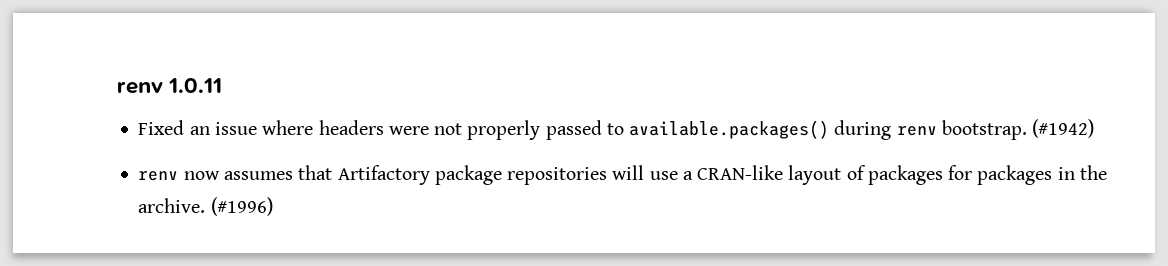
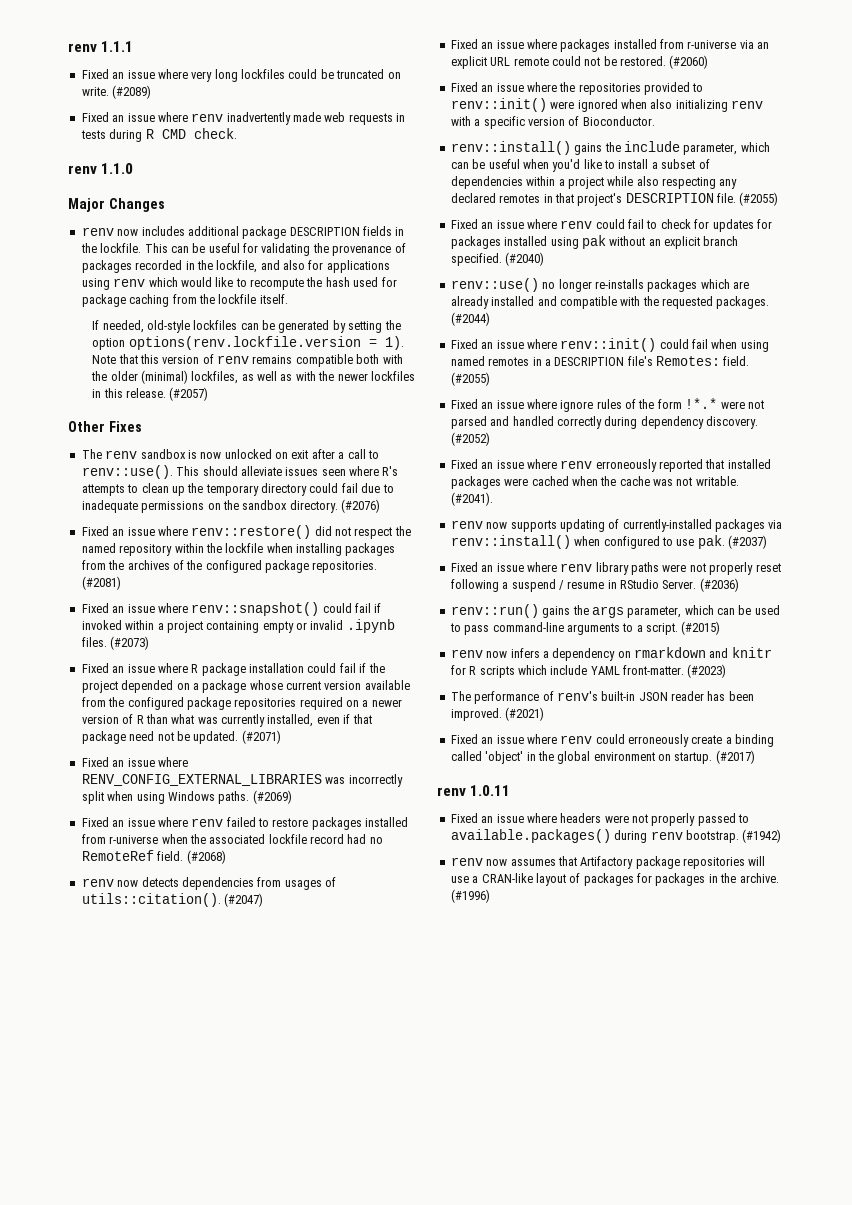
[117,81,163,94] renv -> [68,41,134,52] [81,69,401,82] [81,85,152,99] [81,112,406,125] [80,128,237,142] [68,163,134,174] [68,198,165,212] [81,226,405,239] [80,243,406,256] [81,260,390,273] [81,277,397,290] [81,294,288,307] [92,320,401,333] [92,336,404,350] [92,354,403,367] [91,370,415,384] [92,387,209,401] [68,421,142,432] [81,449,379,459] [81,465,399,479] [81,483,394,496] [81,499,380,513] [81,525,411,539] [81,543,396,556] [81,560,378,573] [81,576,121,590] [81,602,382,616] [81,619,395,633] [81,636,150,650] [81,663,385,676] [81,680,410,693] [81,697,402,710] [81,714,372,727] [81,730,281,744] [81,757,188,767] [81,774,403,787] [81,790,292,804] [81,817,409,830] [81,834,383,844] [81,850,226,864] [81,877,336,890] [81,893,264,907] [450,39,770,52] [450,55,709,69] [450,82,704,95] [450,98,763,112] [450,116,655,129] [450,141,770,155] [450,159,710,172] [450,176,738,189] [450,192,779,206] [450,219,772,232] [450,235,739,249] [450,252,545,266] [450,278,749,292] [450,296,770,309] [450,312,490,326] [450,338,769,352] [450,356,750,366] [450,372,490,386] [450,398,764,412] [450,416,758,429] [450,432,490,446] [450,459,771,472] [450,476,739,489] [450,492,493,506] [450,519,783,532] [450,535,767,549] [450,562,781,575] [450,578,739,592] [450,604,780,618] [449,621,721,635] [450,647,772,661] [450,664,727,678] [450,691,754,704] [450,707,545,721] [450,734,775,747] [450,750,755,764] [437,787,466,796] renv 1.1.1 // Fixed an issue where very long lockfiles could be truncated on write. (#2089) // Fixed an issue where renv inadvertently made web requests in tests during R CMD check. // renv 1.1.0 // Major Changes // renv now includes additional package DESCRIPTION fields in the lockfile. This can be useful for validating the provenance of packages recorded in the lockfile, and also for applications using renv which would like to recompute the hash used for package caching from the lockfile itself. // If needed, old-style lockfiles can be generated by setting the option options(renv.lockfile.version = 1). Note that this version of renv remains compatible both with the older (minimal) lockfiles, as well as with the newer lockfiles in this release. (#2057) // Other Fixes // The renv sandbox is now unlocked on exit after a call to renv::use(). This should alleviate issues seen where R's attempts to clean up the temporary directory could fail due to inadequate permissions on the sandbox directory. (#2076) // Fixed an issue where renv::restore() did not respect the named repository within the lockfile when installing packages from the archives of the configured package repositories. (#2081) // Fixed an issue where renv::snapshot() could fail if invoked within a project containing empty or invalid .ipynb files. (#2073) // Fixed an issue where R package installation could fail if the project depended on a package whose current version available from the configured package repositories required on a newer version of R than what was currently installed, even if that package need not be updated. (#2071) // Fixed an issue where RENV_CONFIG_EXTERNAL_LIBRARIES was incorrectly split when using Windows paths. (#2069) // Fixed an issue where renv failed to restore packages installed from r-universe when the associated lockfile record had no RemoteRef field. (#2068) // renv now detects dependencies from usages of utils::citation(). (#2047) // Fixed an issue where packages installed from r-universe via an explicit URL remote could not be restored. (#2060) // Fixed an issue where the repositories provided to renv::init() were ignored when also initializing renv with a specific version of Bioconductor. // renv::install() gains the include parameter, which can be useful when you'd like to install a subset of dependencies within a project while also respecting any declared remotes in that project's DESCRIPTION file. (#2055) // Fixed an issue where renv could fail to check for updates for packages installed using pak without an explicit branch specified. (#2040) // renv::use() no longer re-installs packages which are already installed and compatible with the requested packages. (#2044) // Fixed an issue where renv::init() could fail when using named remotes in a DESCRIPTION file's Remotes: field. (#2055) // Fixed an issue where ignore rules of the form !*.* were not parsed and handled correctly during dependency discovery. (#2052) // Fixed an issue where renv erroneously reported that installed packages were cached when the cache was not writable. (#2041). // renv now supports updating of currently-installed packages via renv::install() when configured to use pak. (#2037) // Fixed an issue where renv library paths were not properly reset following a suspend / resume in RStudio Server. (#2036) // renv::run() gains the args parameter, which can be used to pass command-line arguments to a script. (#2015) // renv now infers a dependency on rmarkdown and knitr for R scripts which include YAML front-matter. (#2023) // The performance of renv's built-in JSON reader has been improved. (#2021) // Fixed an issue where renv could erroneously create a binding called 'object' in the global environment on startup. (#2017) // renv

